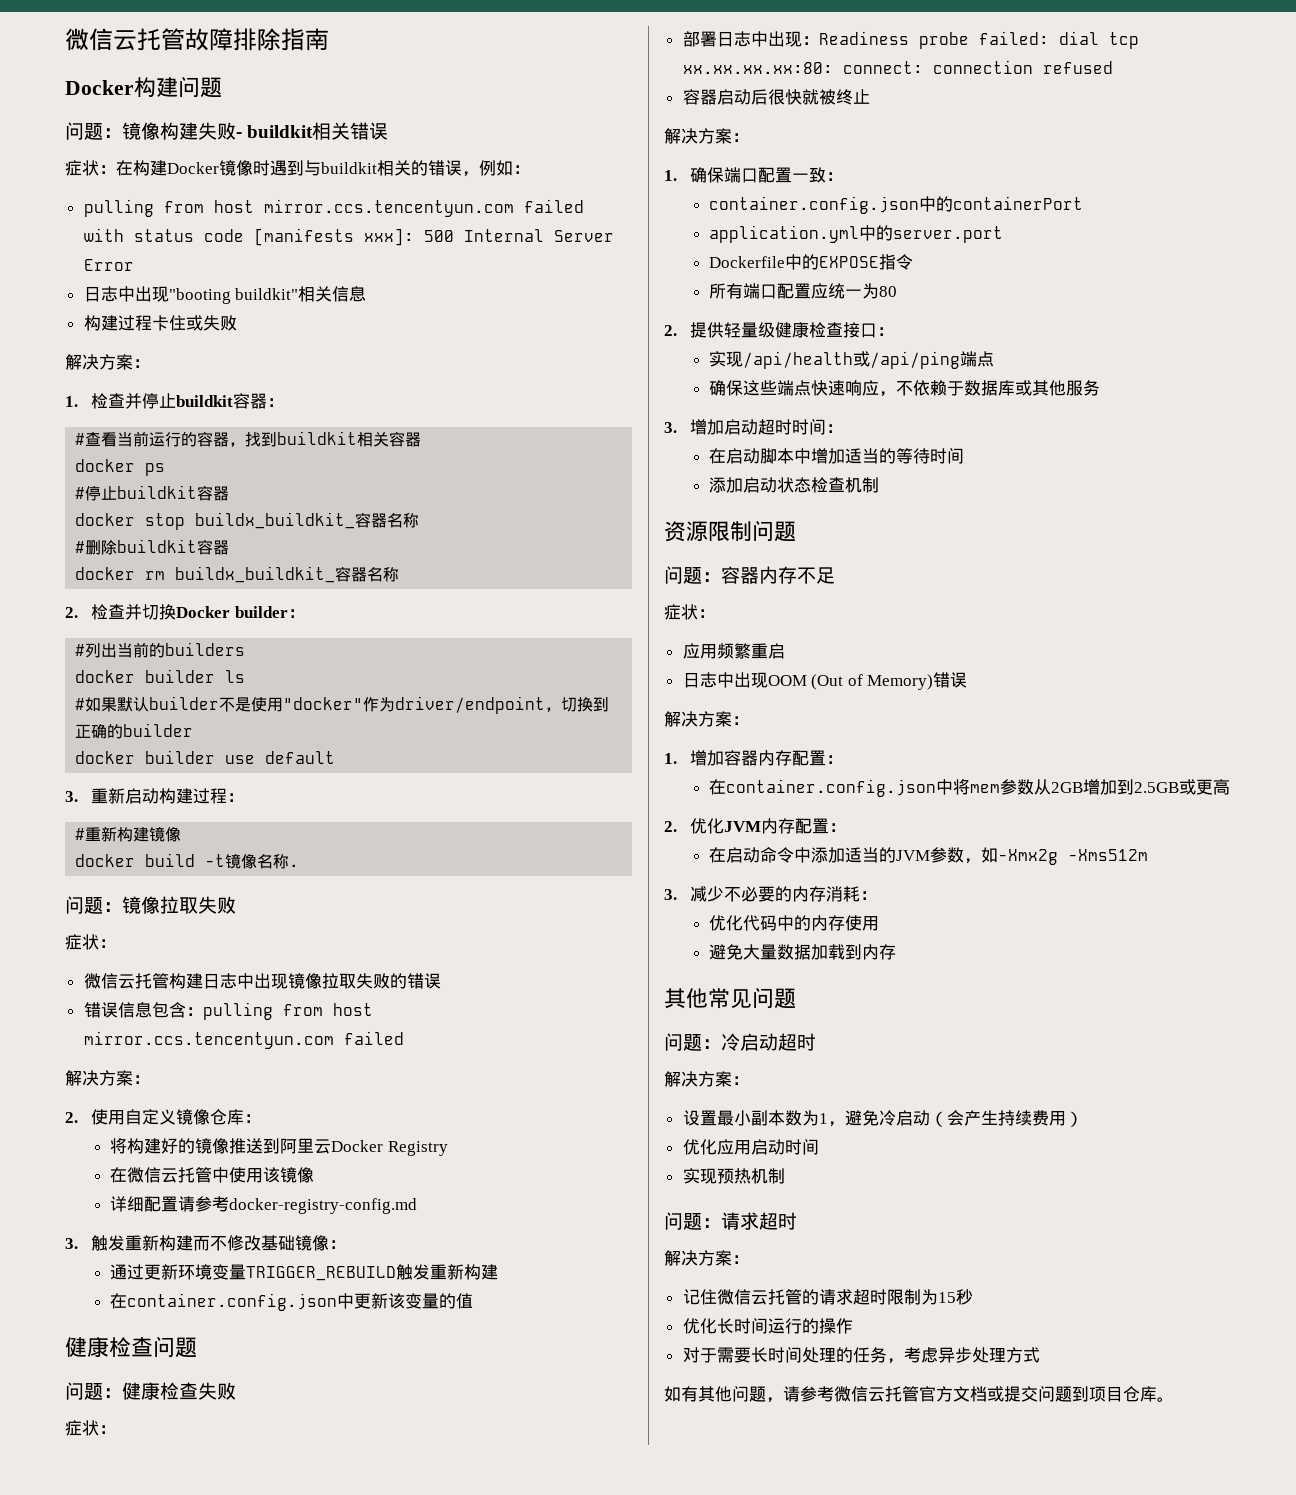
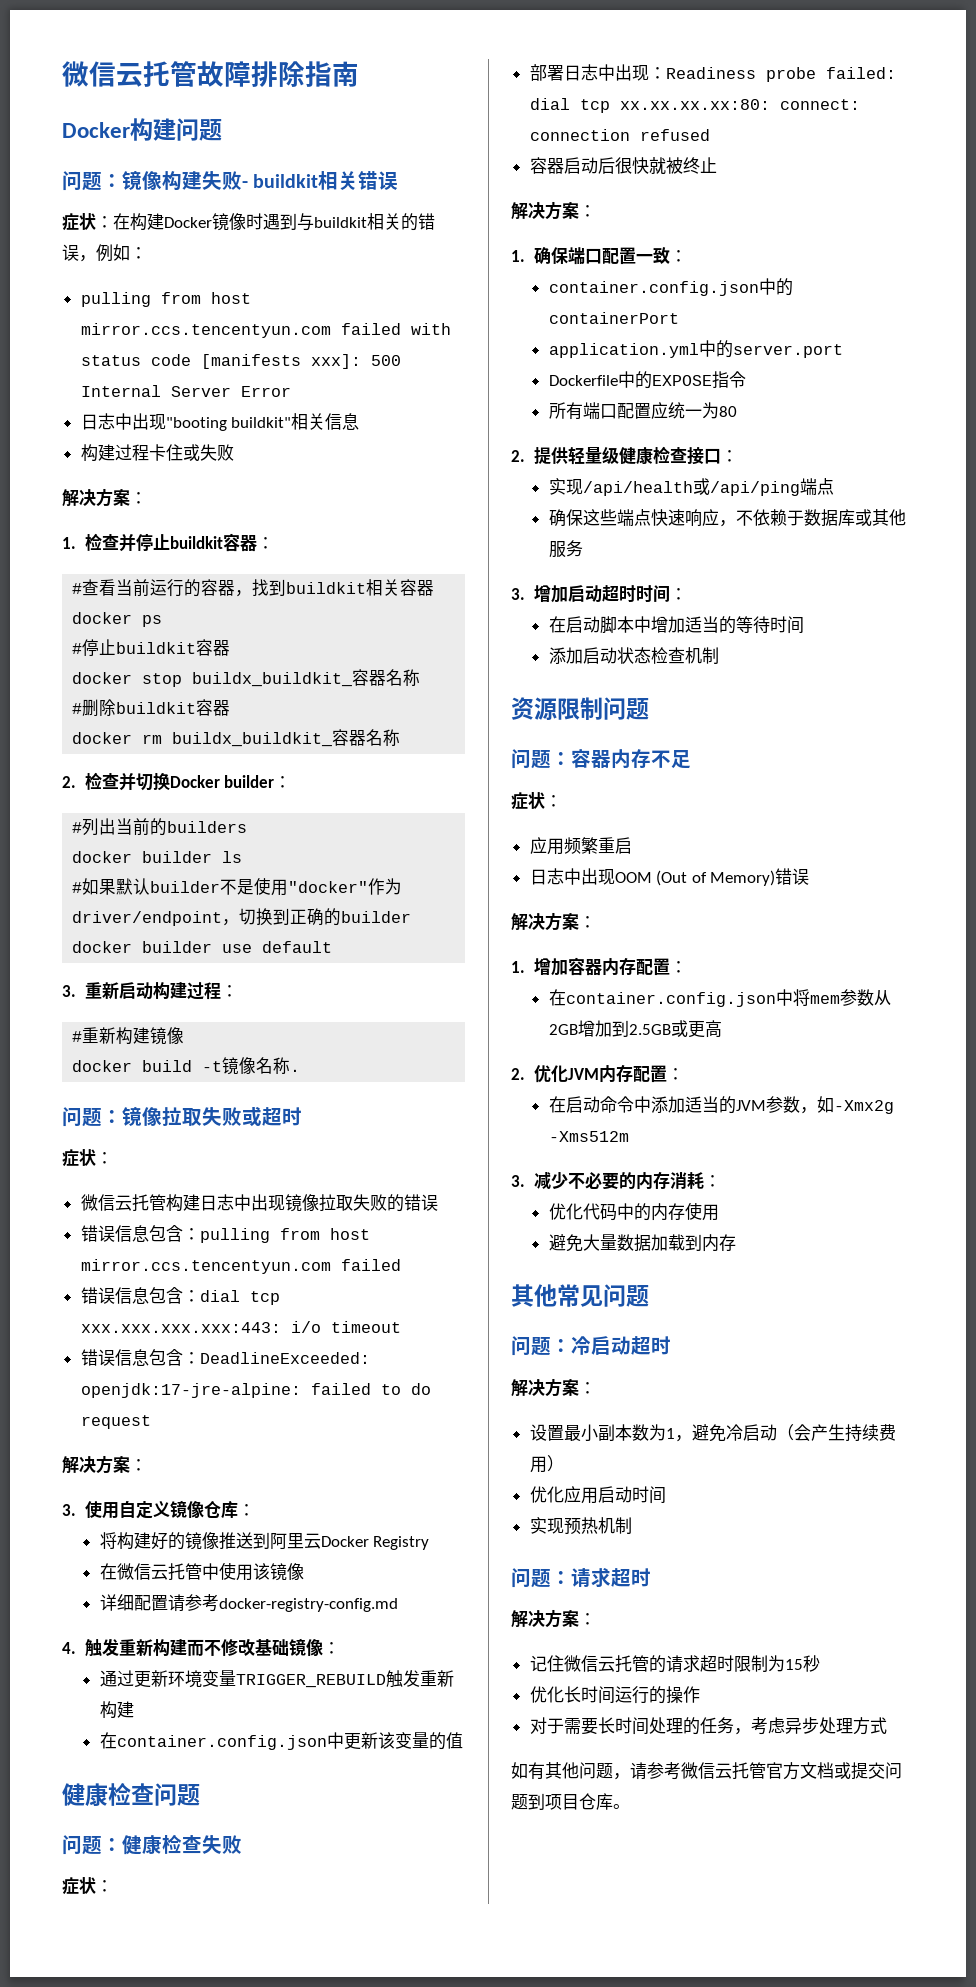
(236, 905) none -> [242,1106,302,1127] 或超时
[65,1070,150,1086] [65,1112,78,1123] // 解决方案： // 2. -> [80,1287,280,1305] [80,1321,401,1333] [80,1349,370,1366] [80,1383,431,1398] [80,1415,151,1429] [62,1455,147,1474] [62,1504,76,1516] // 错误信息包含：dial tcp xxx.xxx.xxx.xxx:443: i/o timeout // 错误信息包含：DeadlineExceeded: openjdk:17-jre-alpine: failed to do request // 解决方案： // 3.
[65,1238,78,1249] 3. -> [62,1642,76,1654] 4.

